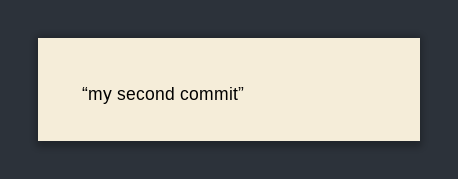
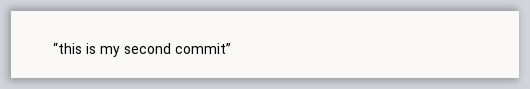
[82,87,112,104] “my -> [53,42,120,57] “this is my

